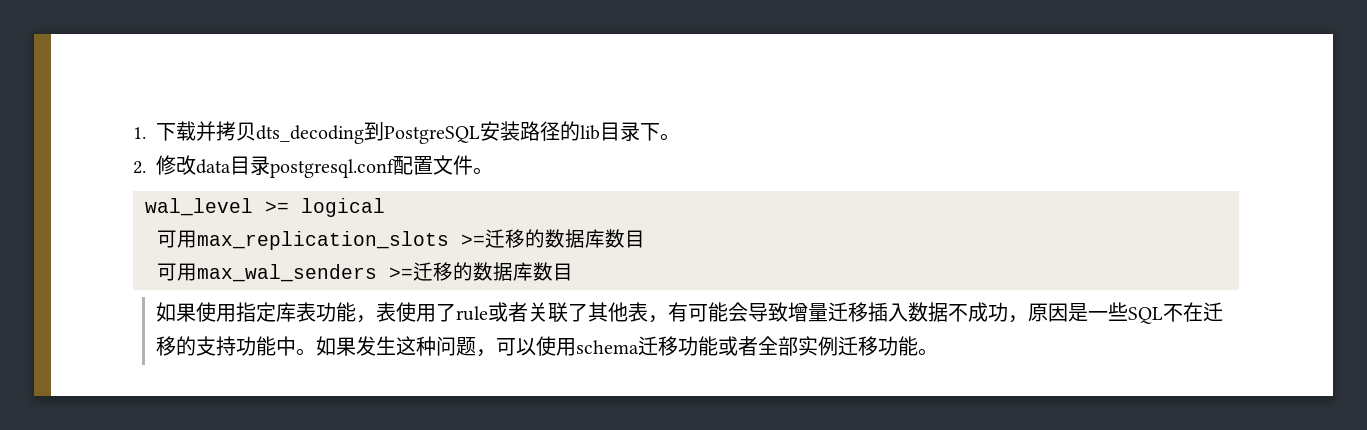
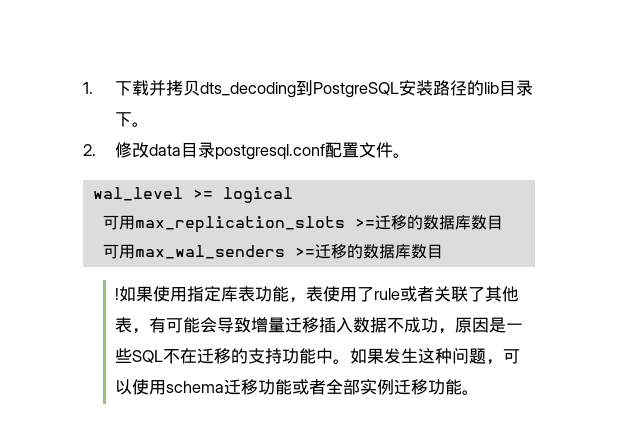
(573, 272) none -> [114,288,119,300] !

